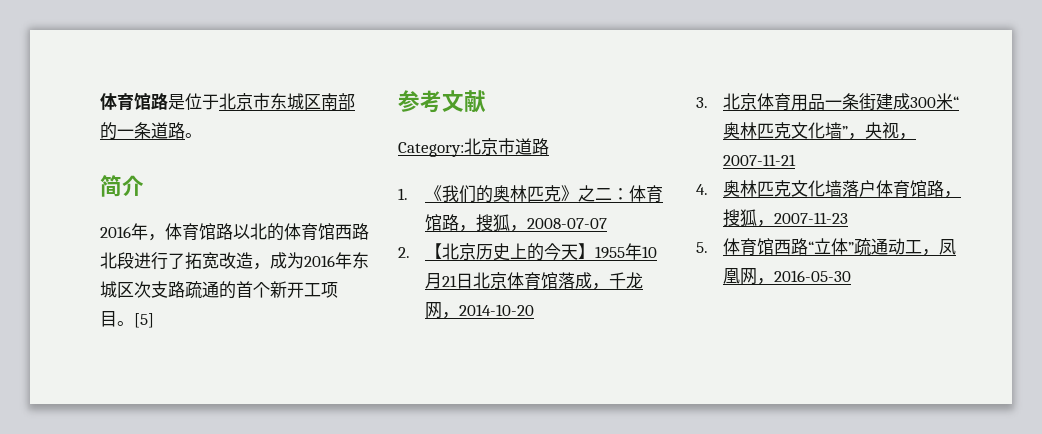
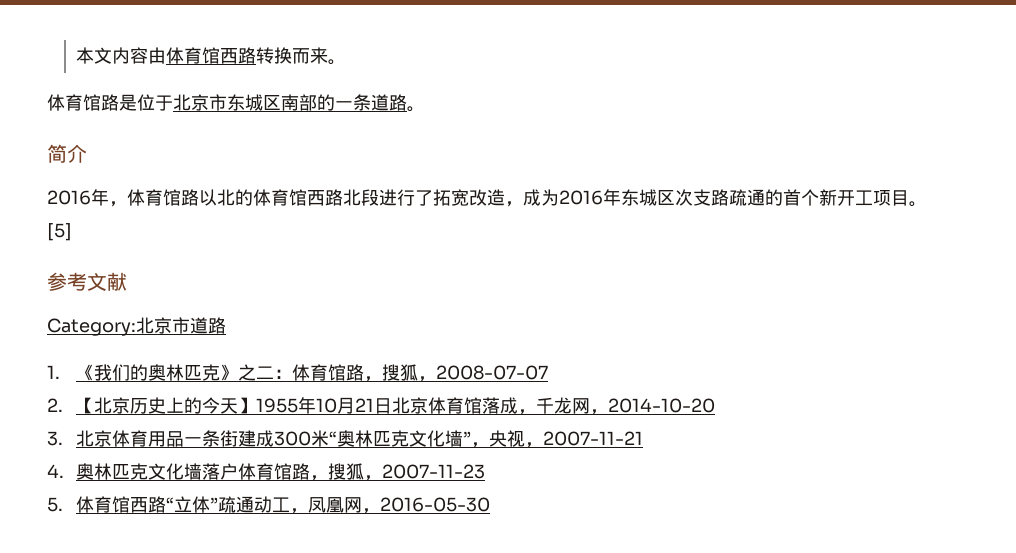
(100, 101) none -> [76,47,347,65] 本文内容由体育馆西路转换而来。 //

